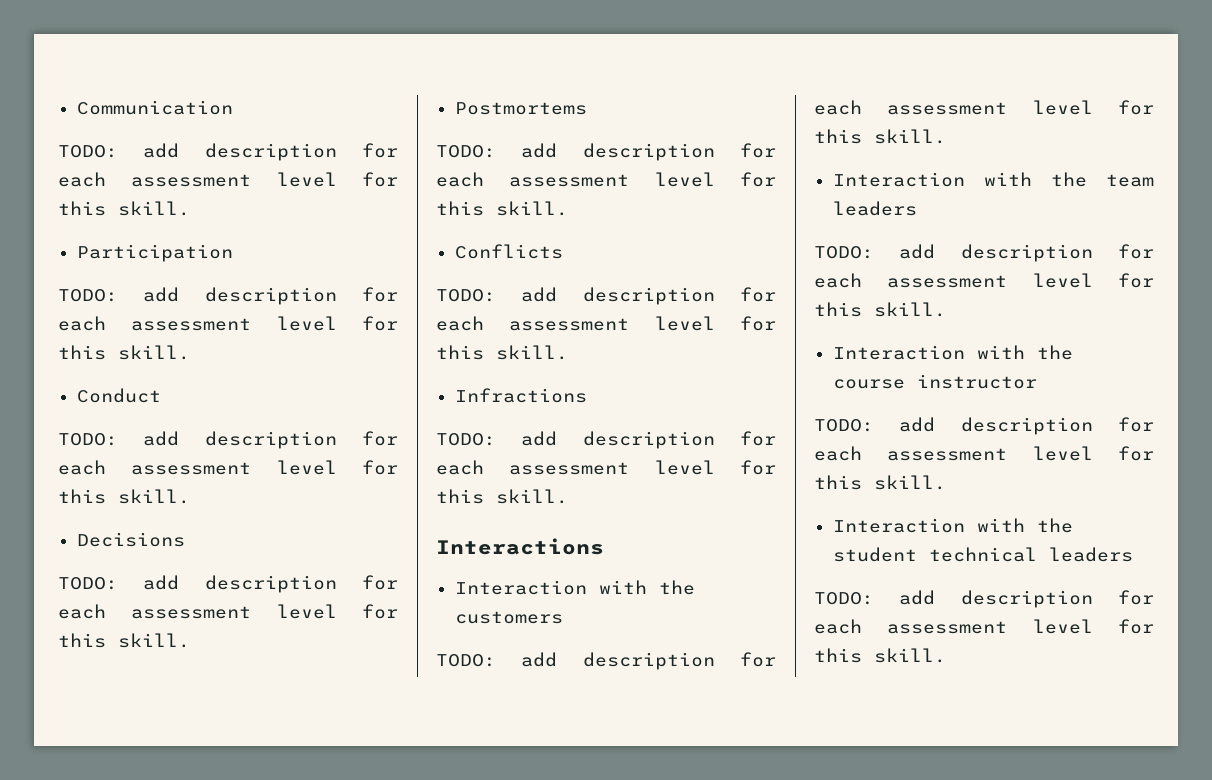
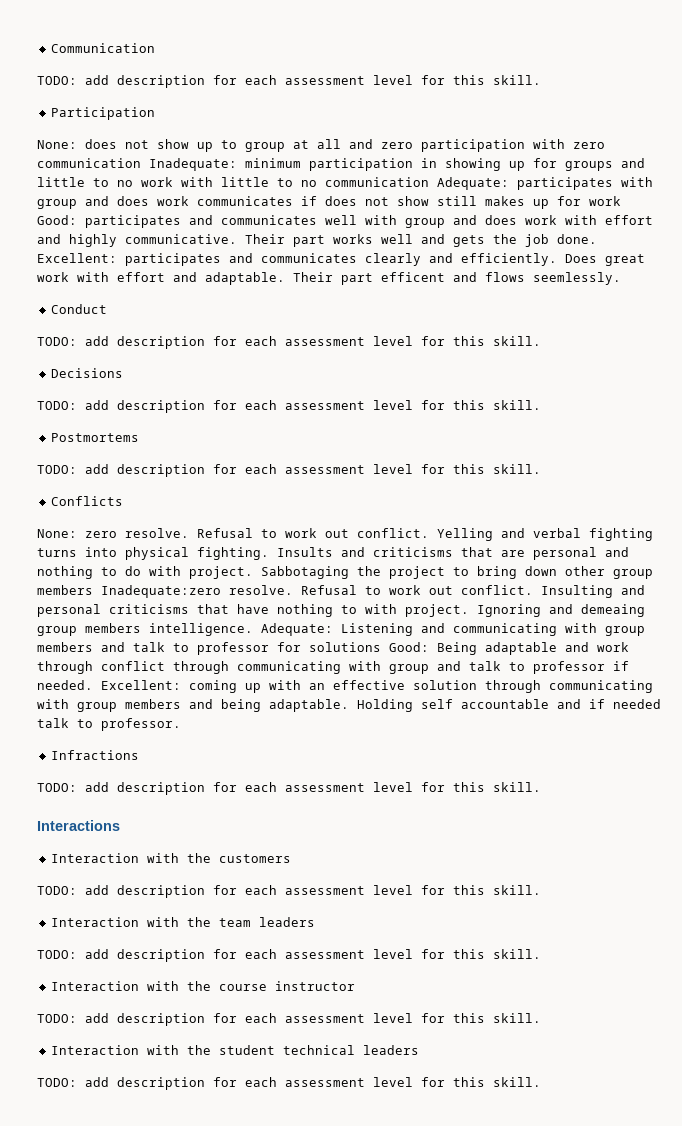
[58,287,398,305] [58,316,398,331] [58,345,190,360] TODO: add description for each assessment level for this skill. -> [37,139,605,152] [37,158,645,171] [37,177,653,190] [37,196,621,209] [37,215,653,228] [37,234,597,247] [37,253,645,266] [37,272,621,285] None: does not show up to group at all and zero participation with zero communication Inadequate: minimum participation in showing up for groups and little to no work with little to no communication Adequate: participates with group and does work communicates if does not show still makes up for work Good: participates and communicates well with group and does work with effort and highly communicative. Their part works well and gets the job done. Excellent: participates and communicates clearly and efficiently. Does great work with effort and adaptable. Their part efficent and flows seemlessly.
[436,287,776,305] [436,316,776,331] [436,345,568,360] TODO: add description for each assessment level for this skill. -> [37,528,653,541] [37,547,629,560] [37,566,653,579] [37,585,645,598] [37,604,645,617] [37,623,645,636] [37,642,629,655] [37,661,629,674] [37,680,653,693] [37,699,661,712] [37,718,181,731] None: zero resolve. Refusal to work out conflict. Yelling and verbal fighting turns into physical fighting. Insults and criticisms that are personal and nothing to do with project. Sabbotaging the project to bring down other group members Inadequate:zero resolve. Refusal to work out conflict. Insulting and personal criticisms that have nothing to with project. Ignoring and demeaing group members intelligence. Adequate: Listening and communicating with group members and talk to professor for solutions Good: Being adaptable and work through conflict through communicating with group and talk to professor if needed. Excellent: coming up with an effective solution through communicating with group members and being adaptable. Holding self accountable and if needed talk to professor.

